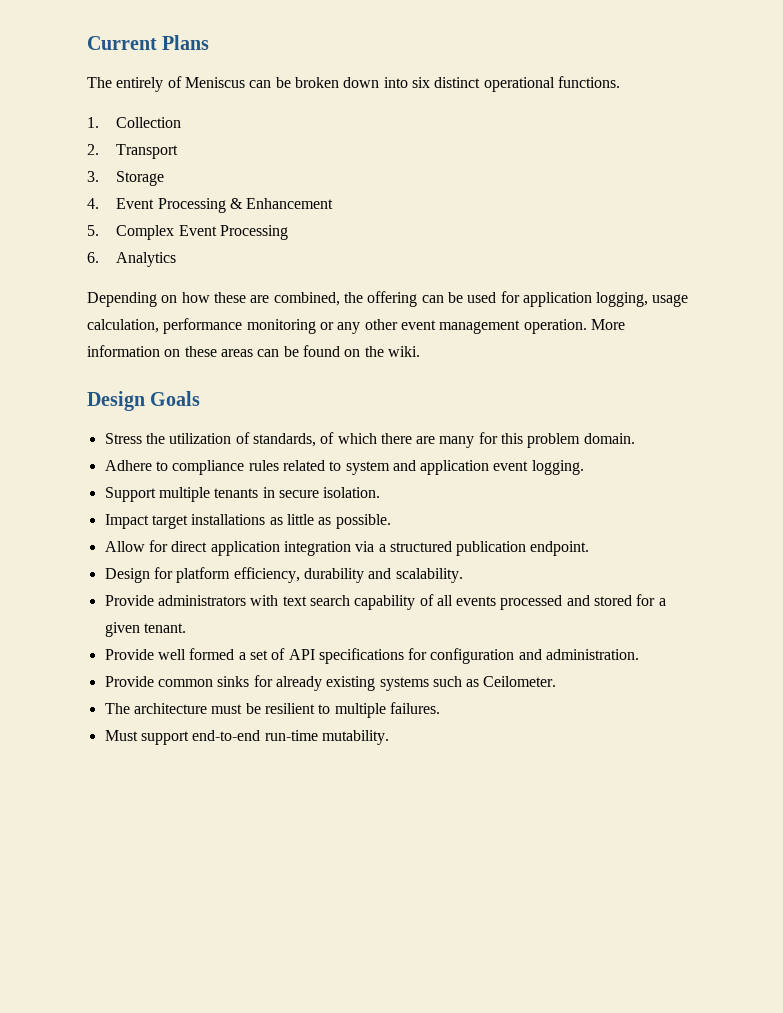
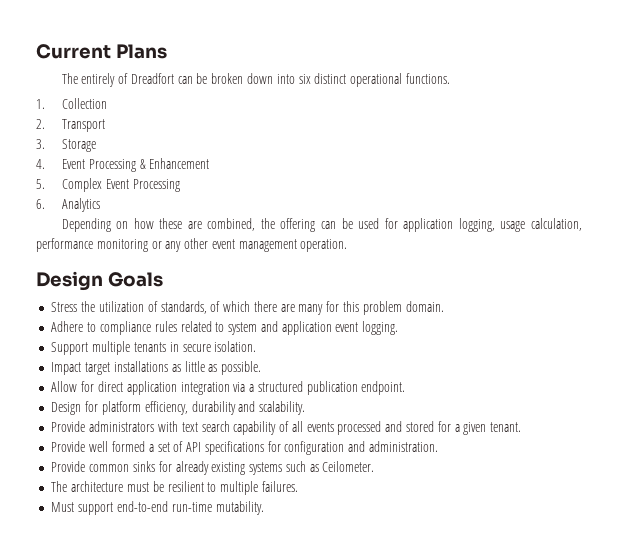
[184,77,245,88] Meniscus -> [130,73,174,84] Dreadfort
[590,319,625,330] [87,345,420,357] More information on these areas can be found on the wiki. -> (348, 245) none

